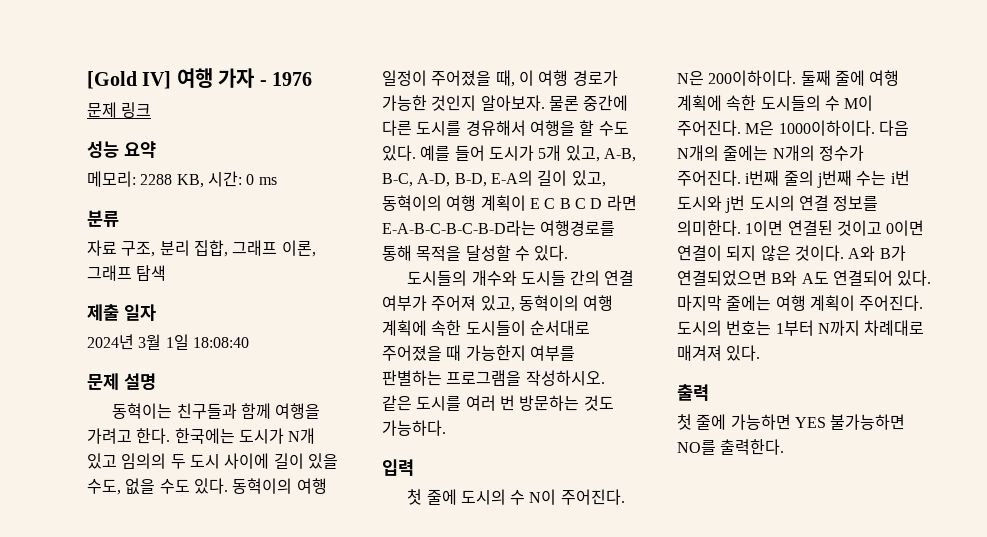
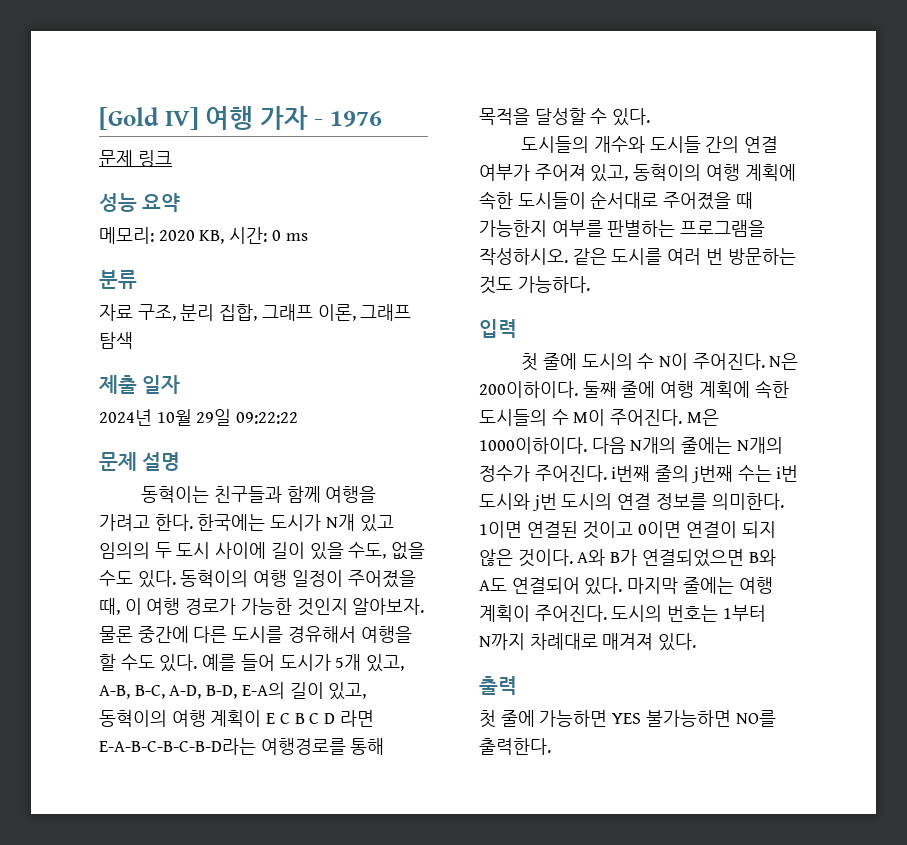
[140,174,173,185] 2288 -> [158,230,195,241] 2020
[138,334,249,350] 3월 1일 18:08:40 -> [156,409,299,426] 10월 29일 09:22:22

